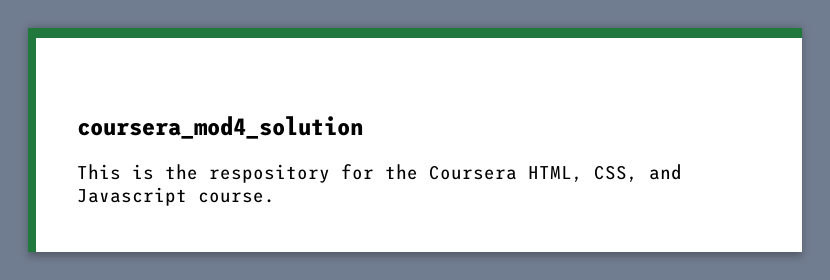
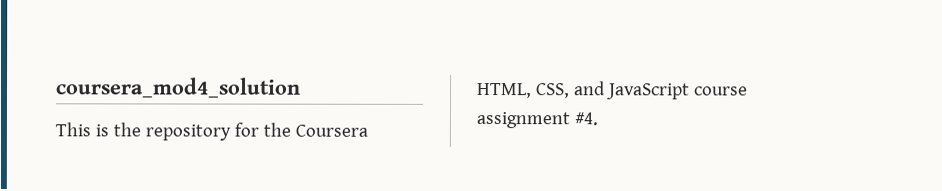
[209,164,330,183] respository -> [144,124,231,141] repository
[77,187,275,206] Javascript course. -> [605,83,748,100] [476,112,598,129] JavaScript course assignment #4.

